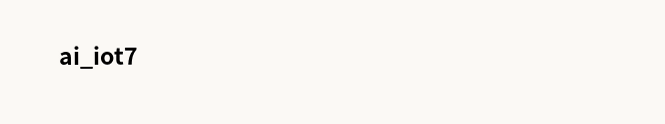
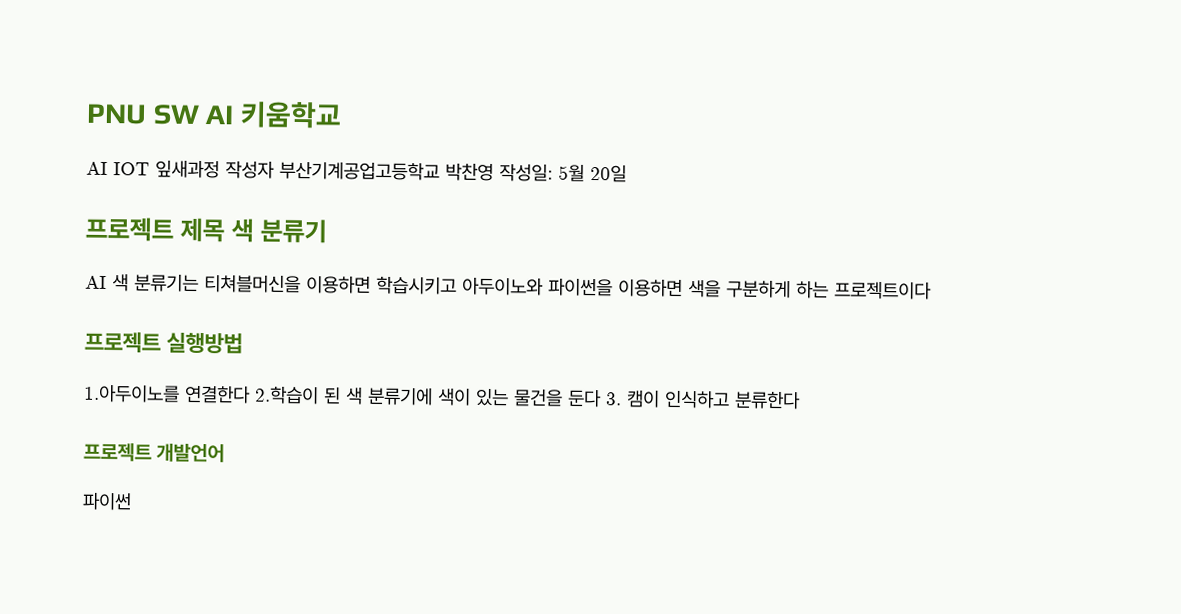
[58,45,139,69] ai_iot7 -> [86,101,343,129] [86,160,627,183] [85,216,327,244] [85,274,932,300] [84,331,244,355] [83,384,801,410] [83,442,226,463] [82,492,132,511] PNU SW AI 키움학교 // AI IOT 잎새과정 작성자 부산기계공업고등학교 박찬영 작성일: 5월 20일 // 프로젝트 제목 색 분류기 // AI 색 분류기는 티쳐블머신을 이용하면 학습시키고 아두이노와 파이썬을 이용하면 색을 구분하게 하는 프로젝트이다 // 프로젝트 실행방법 // 1.아두이노를 연결한다 2.학습이 된 색 분류기에 색이 있는 물건을 둔다 3. 캠이 인식하고 분류한다 // 프로젝트 개발언어 // 파이썬

